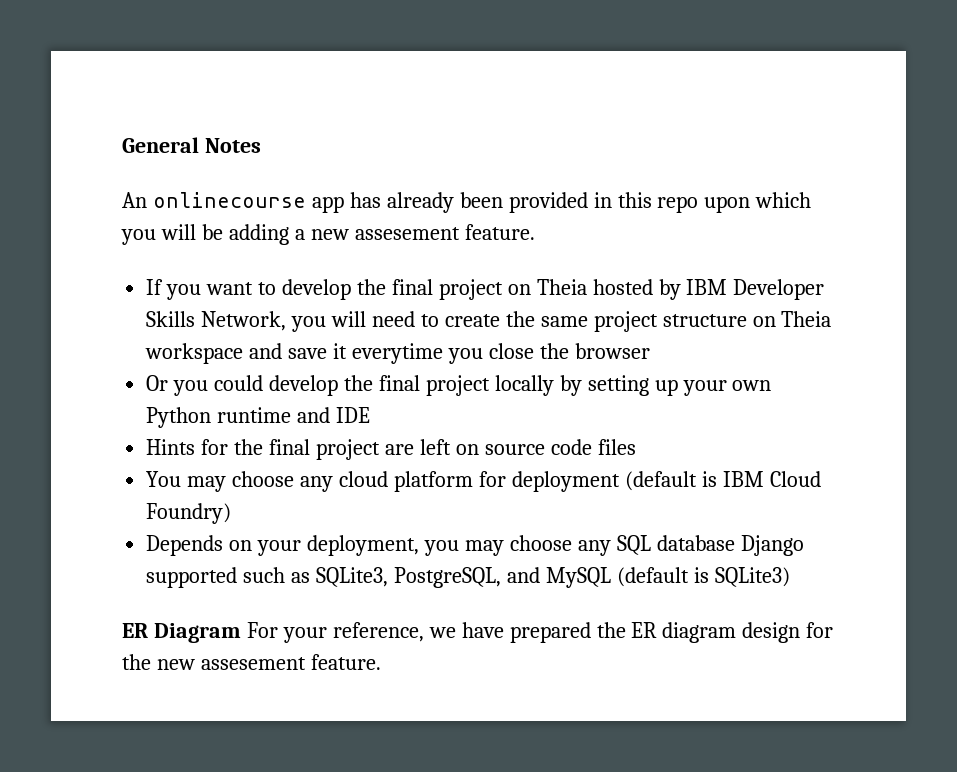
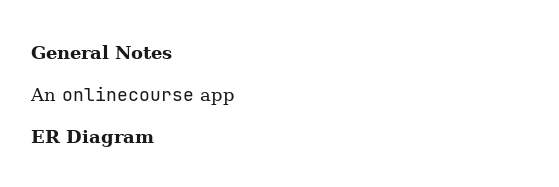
[349,192,812,213] [121,224,535,245] [146,279,825,300] [146,311,832,332] [145,343,650,364] [146,375,772,396] [146,407,371,428] [146,439,636,460] [146,471,821,492] [146,503,232,524] [146,535,804,556] [146,567,790,588] [122,622,834,643] [122,654,381,670] has already been provided in this repo upon which you will be adding a new assesement feature. // If you want to develop the final project on Theia hosted by IBM Developer Skills Network, you will need to create the same project structure on Theia workspace and save it everytime you close the browser // Or you could develop the final project locally by setting up your own Python runtime and IDE // Hints for the final project are left on source code files // You may choose any cloud platform for deployment (default is IBM Cloud Foundry) // Depends on your deployment, you may choose any SQL database Django supported such as SQLite3, PostgreSQL, and MySQL (default is SQLite3) // ER Diagram For your reference, we have prepared the ER diagram design for the new assesement feature. -> [31,130,154,147] // ER Diagram

